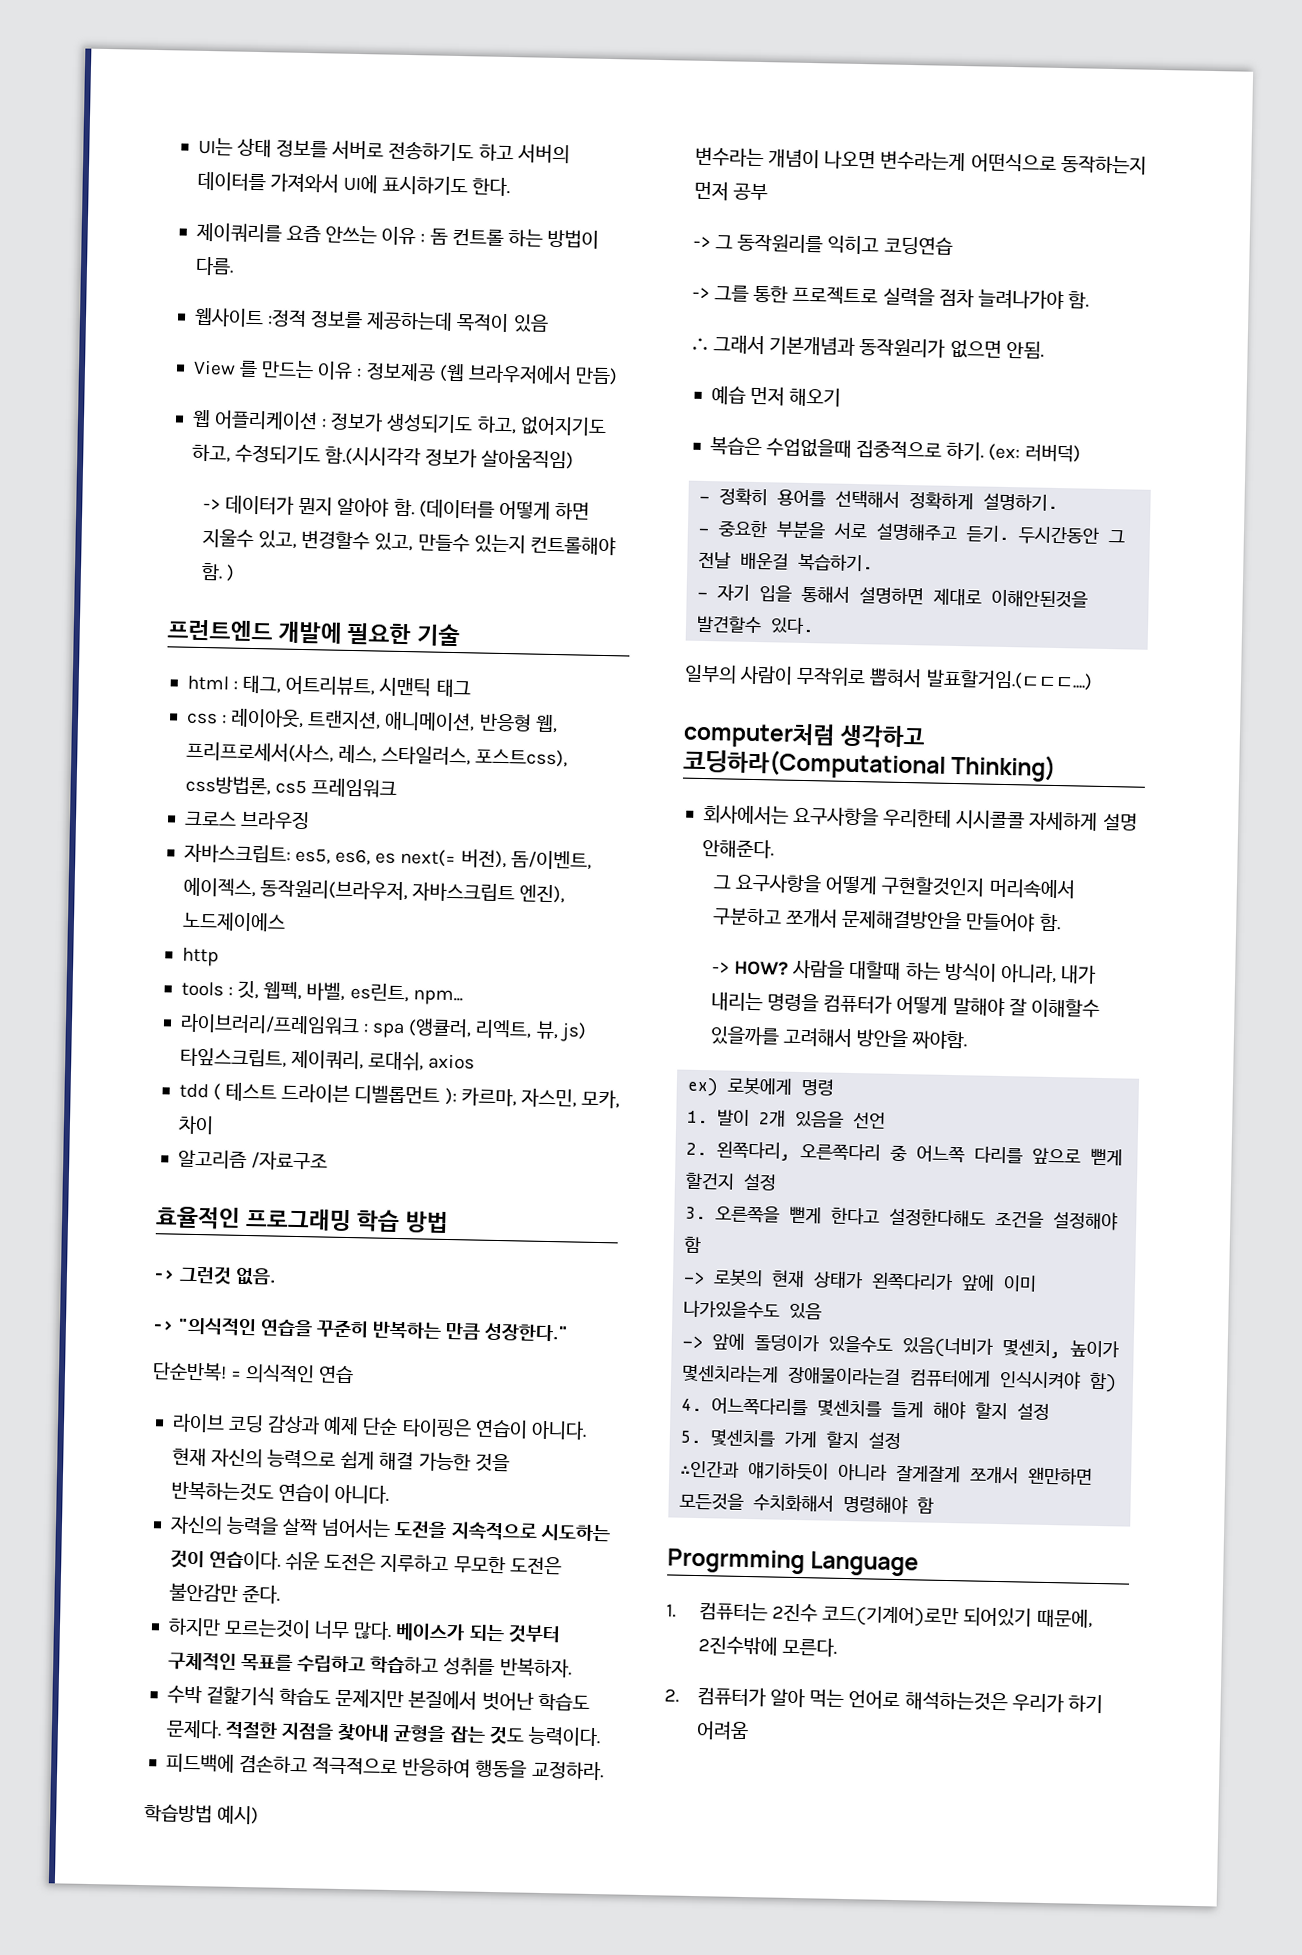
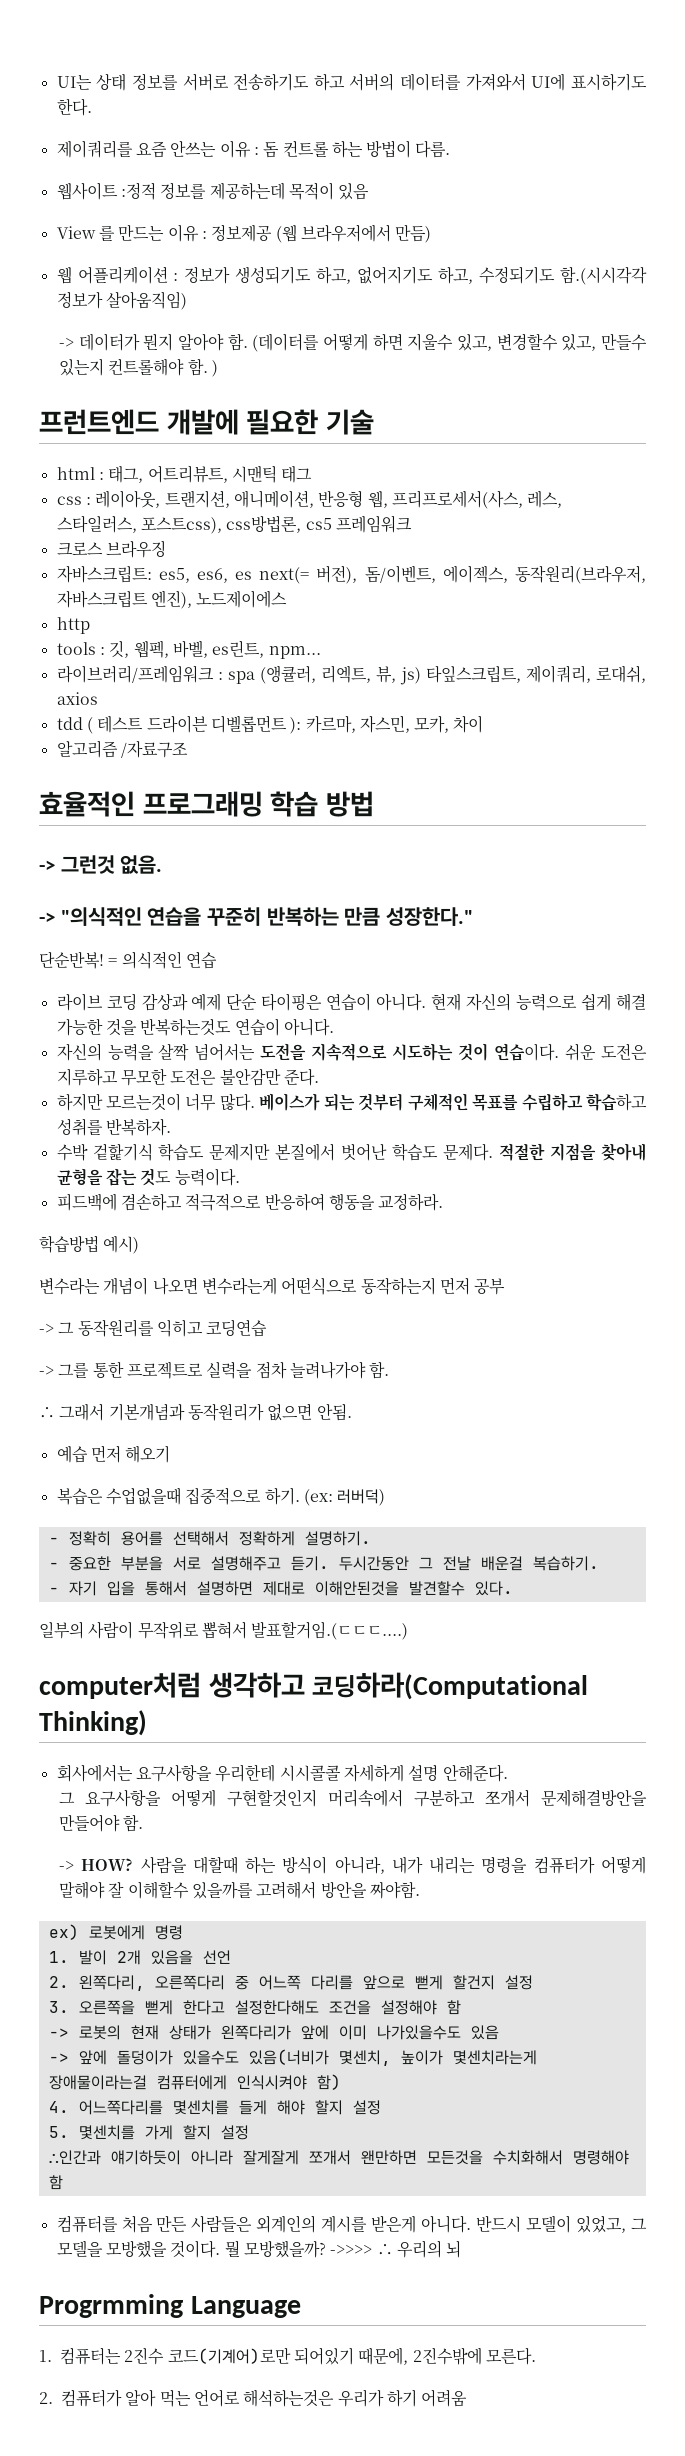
(935, 1505) none -> [56,2215,647,2233] [56,2240,462,2258] // 컴퓨터를 처음 만든 사람들은 외계인의 계시를 받은게 아니다. 반드시 모델이 있었고, 그 모델을 모방했을 것이다. 뭘 모방했을까? ->>>> ∴ 우리의 뇌

